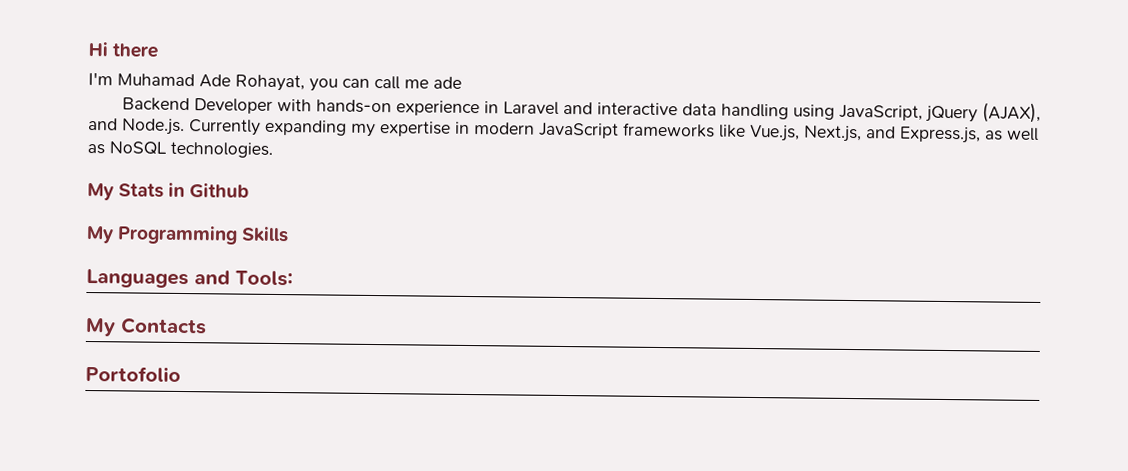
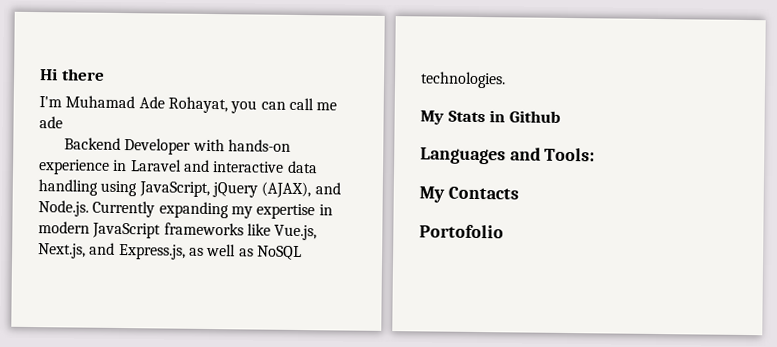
[86,225,290,245] // My Programming Skills -> (561, 116) none

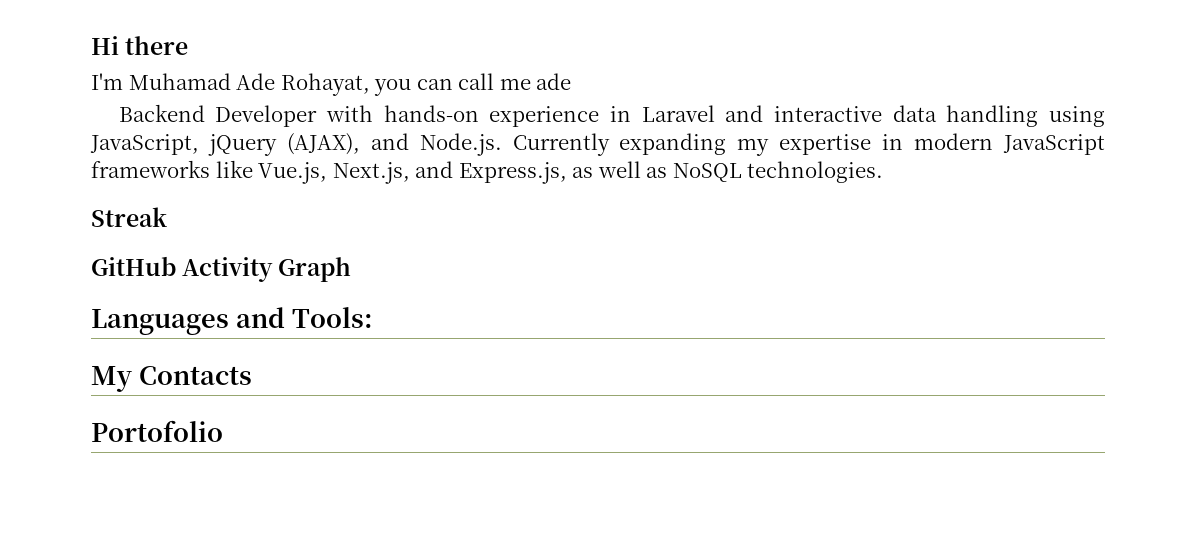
[420,110,561,125] My Stats in Github -> [91,207,167,227] [91,256,352,282] Streak // GitHub Activity Graph

